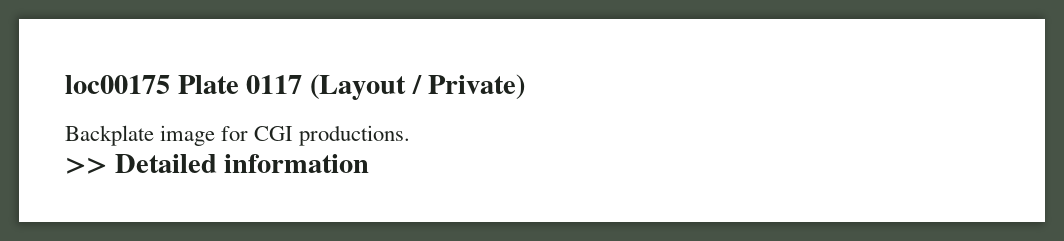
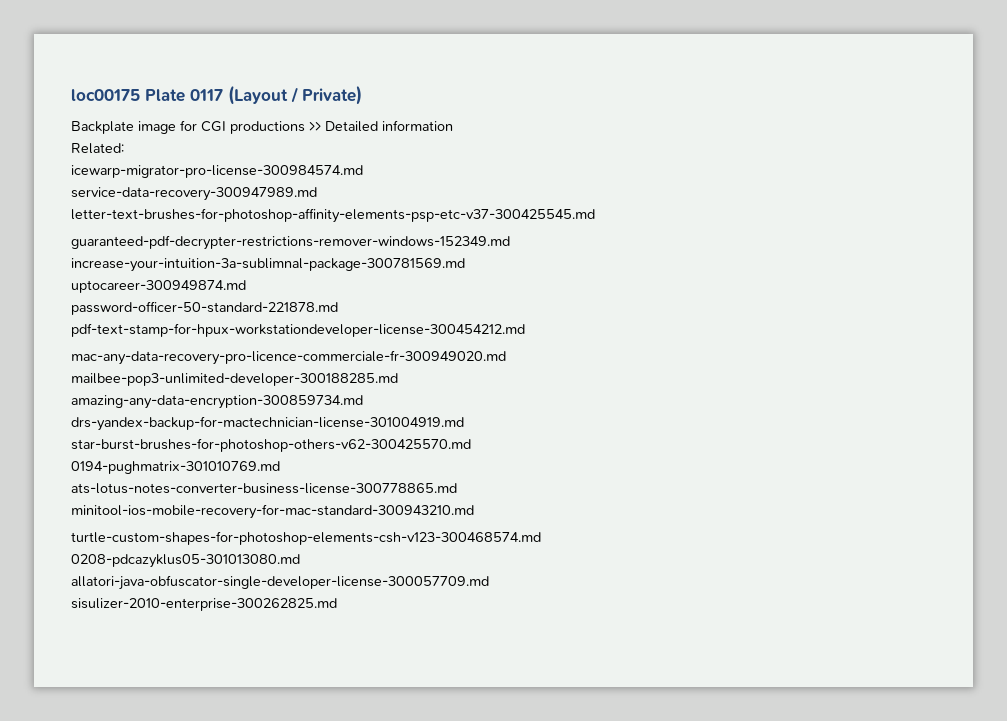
[299,125,411,146] productions. // -> [230,121,305,134] productions
(370, 163) none -> [71,143,124,154] [71,165,363,178] [71,187,317,201] [71,208,595,223] [71,235,510,250] [71,258,465,272] [71,280,246,293] [71,301,338,315] [71,323,525,337] [71,350,506,365] [71,373,398,386] [71,395,363,409] [71,416,464,431] [71,438,471,452] [71,461,280,474] [71,483,457,494] [71,504,474,519] [71,531,541,545] [71,554,300,568] [71,575,489,590] [71,598,337,611] // Related: // icewarp-migrator-pro-license-300984574.md // service-data-recovery-300947989.md // letter-text-brushes-for-photoshop-affinity-elements-psp-etc-v37-300425545.md // guaranteed-pdf-decrypter-restrictions-remover-windows-152349.md // increase-your-intuition-3a-sublimnal-package-300781569.md // uptocareer-300949874.md // password-officer-50-standard-221878.md // pdf-text-stamp-for-hpux-workstationdeveloper-license-300454212.md // mac-any-data-recovery-pro-licence-commerciale-fr-300949020.md // mailbee-pop3-unlimited-developer-300188285.md // amazing-any-data-encryption-300859734.md // drs-yandex-backup-for-mactechnician-license-301004919.md // star-burst-brushes-for-photoshop-others-v62-300425570.md // 0194-pughmatrix-301010769.md // ats-lotus-notes-converter-business-license-300778865.md // minitool-ios-mobile-recovery-for-mac-standard-300943210.md // turtle-custom-shapes-for-photoshop-elements-csh-v123-300468574.md // 0208-pdcazyklus05-301013080.md // allatori-java-obfuscator-single-developer-license-300057709.md // sisulizer-2010-enterprise-300262825.md

